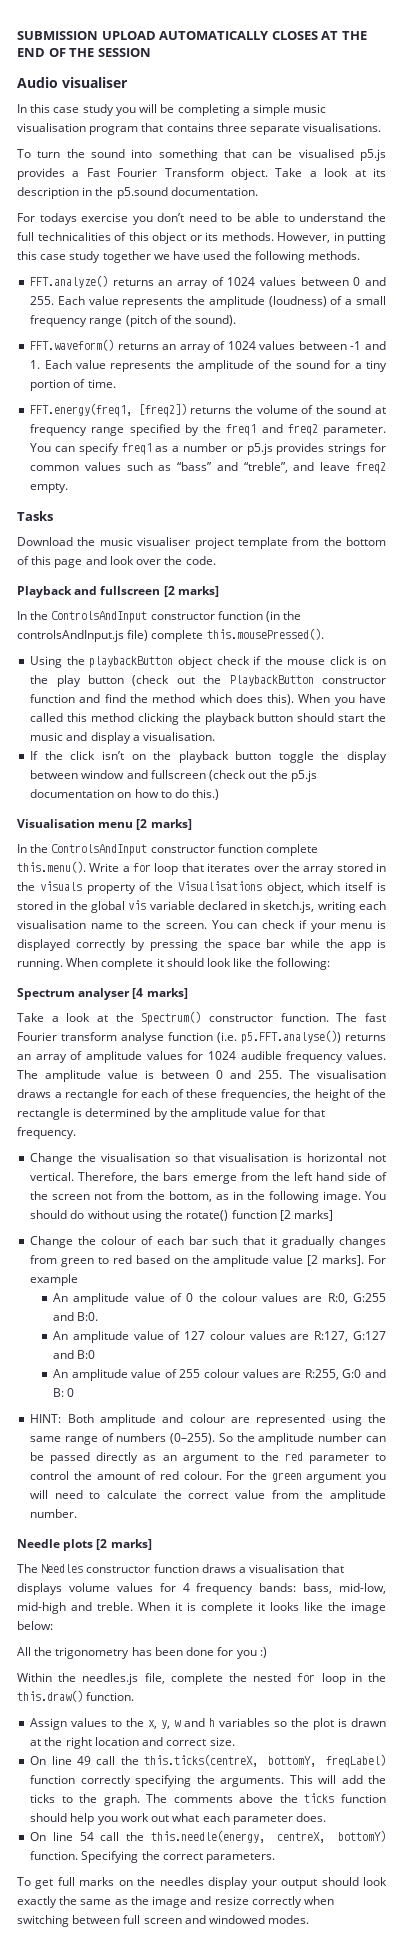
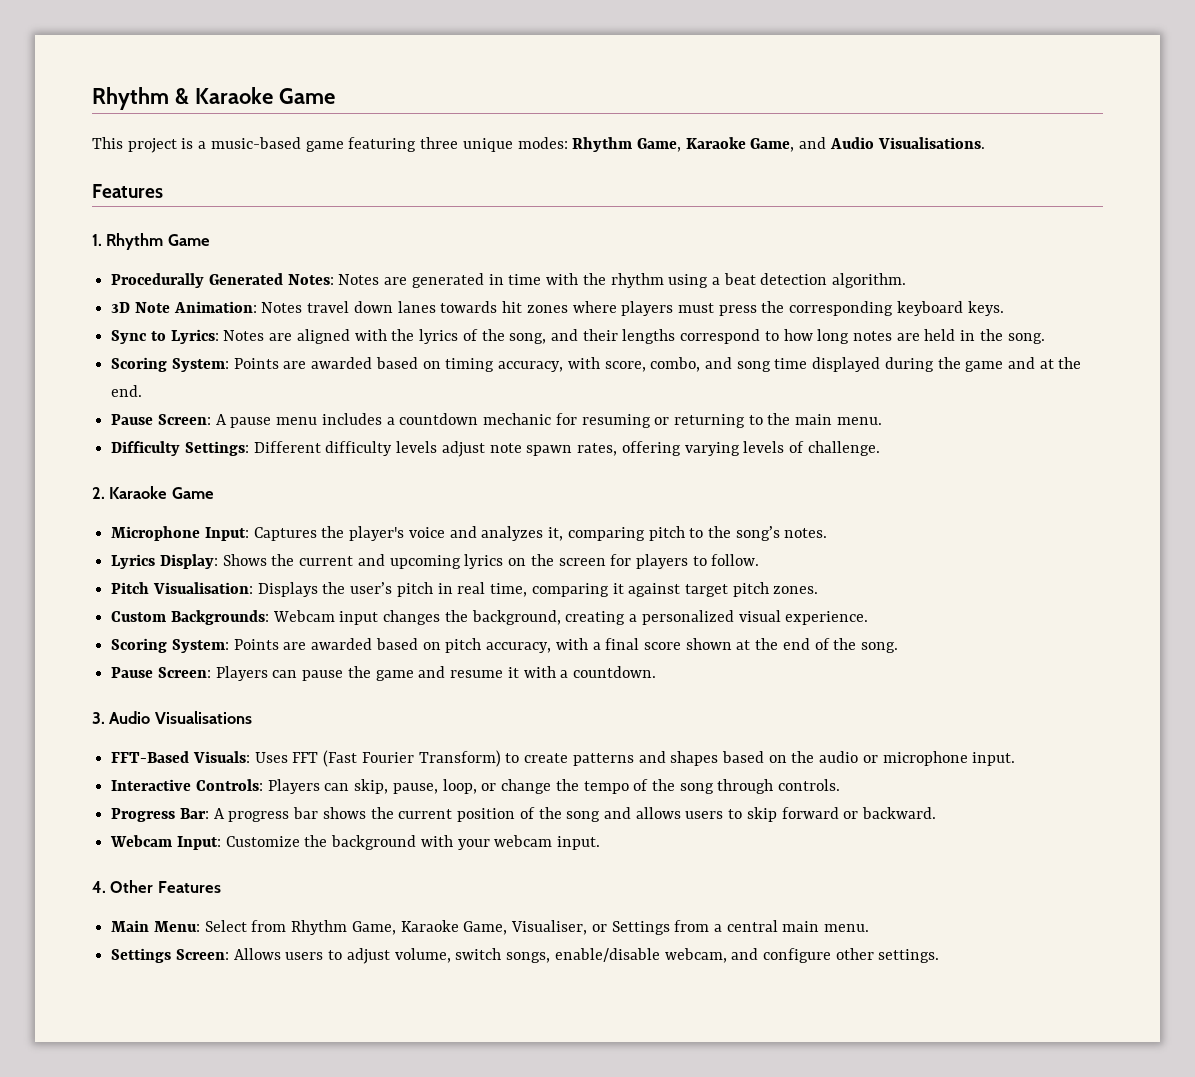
[17,31,367,40] [17,48,151,57] [17,77,128,88] [17,104,327,116] [17,123,382,135] [17,149,387,161] [17,168,386,180] [17,187,258,199] [17,213,387,225] [17,232,386,244] [17,251,361,263] [30,275,386,289] [30,296,386,308] [30,315,237,327] [30,339,387,353] [30,360,388,372] [30,379,116,391] [30,403,386,417] [30,424,386,436] [30,443,387,455] [30,462,386,474] [30,483,69,493] [17,511,53,521] [17,537,386,549] [17,556,216,568] [17,586,219,598] [17,611,302,623] [17,628,324,642] [30,656,386,668] [30,675,386,687] [30,694,386,706] [30,713,386,725] [30,732,216,744] [30,751,387,763] [30,770,317,782] [30,789,220,800] [17,819,192,830] [17,844,319,856] [17,861,387,875] [17,881,386,894] [17,900,386,913] [17,920,386,932] [17,939,386,951] [17,958,330,970] [17,988,188,1000] [17,1011,386,1025] [17,1030,386,1044] [17,1051,386,1063] [17,1070,386,1082] [17,1089,387,1101] [17,1108,325,1120] [17,1127,76,1139] [30,1153,387,1165] [30,1172,387,1184] [30,1191,386,1203] [30,1210,334,1222] [30,1236,386,1248] [30,1255,386,1267] [30,1274,79,1286] [53,1293,386,1305] [53,1312,99,1321] [53,1331,386,1343] [53,1350,96,1359] [53,1369,386,1381] [53,1388,75,1397] [30,1414,386,1426] [30,1433,386,1445] [30,1452,386,1464] [30,1471,386,1483] [30,1490,386,1502] [30,1509,78,1518] [17,1539,152,1551] [17,1564,344,1573] [17,1583,386,1595] [17,1602,386,1614] [17,1621,53,1630] [17,1647,267,1659] [17,1673,386,1685] [17,1690,135,1702] [30,1718,386,1730] [30,1737,235,1749] [30,1754,386,1768] [30,1775,387,1787] [30,1793,386,1806] [30,1813,327,1825] [30,1830,386,1843] [30,1851,276,1863] [17,1877,387,1889] [17,1896,335,1908] [17,1915,310,1927] SUBMISSION UPLOAD AUTOMATICALLY CLOSES AT THE END OF THE SESSION // Audio visualiser // In this case study you will be completing a simple music visualisation program that contains three separate visualisations. // To turn the sound into something that can be visualised p5.js provides a Fast Fourier Transform object. Take a look at its description in the p5.sound documentation. // For todays exercise you don’t need to be able to understand the full technicalities of this object or its methods. However, in putting this case study together we have used the following methods. // FFT.analyze() returns an array of 1024 values between 0 and 255. Each value represents the amplitude (loudness) of a small frequency range (pitch of the sound). // FFT.waveform() returns an array of 1024 values between -1 and 1. Each value represents the amplitude of the sound for a tiny portion of time. // FFT.energy(freq1, [freq2]) returns the volume of the sound at frequency range specified by the freq1 and freq2 parameter. You can specify freq1 as a number or p5.js provides strings for common values such as “bass” and “treble”, and leave freq2 empty. // Tasks // Download the music visualiser project template from the bottom of this page and look over the code. // Playback and fullscreen [2 marks] // In the ControlsAndInput constructor function (in the controlsAndInput.js file) complete this.mousePressed(). // Using the playbackButton object check if the mouse click is on the play button (check out the PlaybackButton constructor function and find the method which does this). When you have called this method clicking the playback button should start the music and display a visualisation. // If the click isn’t on the playback button toggle the display between window and fullscreen (check out the p5.js documentation on how to do this.) // Visualisation menu [2 marks] // In the ControlsAndInput constructor function complete this.menu(). Write a for loop that iterates over the array stored in the visuals property of the Visualisations object, which itself is stored in the global vis variable declared in sketch.js, writing each visualisation name to the screen. You can check if your menu is displayed correctly by pressing the space bar while the app is running. When complete it should look like the following: // Spectrum analyser [4 marks] // Take a look at the Spectrum() constructor function. The fast Fourier transform analyse function (i.e. p5.FFT.analyse()) returns an array of amplitude values for 1024 audible frequency values. The amplitude value is between 0 and 255. The visualisation draws a rectangle for each of these frequencies, the height of the rectangle is determined by the amplitude value for that frequency. // Change the visualisation so that visualisation is horizontal not vertical. Therefore, the bars emerge from the left hand side of the screen not from the bottom, as in the following image. You should do without using the rotate() function [2 marks] // Change the colour of each bar such that it gradually changes from green to red based on the amplitude value [2 marks]. For example // An amplitude value of 0 the colour values are R:0, G:255 and B:0. // An amplitude value of 127 colour values are R:127, G:127 and B:0 // An amplitude value of 255 colour values are R:255, G:0 and B: 0 // HINT: Both amplitude and colour are represented using the same range of numbers (0–255). So the amplitude number can be passed directly as an argument to the red parameter to control the amount of red colour. For the green argument you will need to calculate the correct value from the amplitude number. // Needle plots [2 marks] // The Needles constructor function draws a visualisation that displays volume values for 4 frequency bands: bass, mid-low, mid-high and treble. When it is complete it looks like the image below: // All the trigonometry has been done for you :) // Within the needles.js file, complete the nested for loop in the this.draw() function. // Assign values to the x, y, w and h variables so the plot is drawn at the right location and correct size. // On line 49 call the this.ticks(centreX, bottomY, freqLabel) function correctly specifying the arguments. This will add the ticks to the graph. The comments above the ticks function should help you work out what each parameter does. // On line 54 call the this.needle(energy, centreX, bottomY) function. Specifying the correct parameters. // To get full marks on the needles display your output should look exactly the same as the image and resize correctly when switching between full screen and windowed modes. -> [92,87,335,110] [92,137,985,153] [92,184,163,198] [92,233,210,250] [111,273,907,288] [111,301,1004,316] [111,329,1045,344] [111,357,1082,372] [111,385,143,397] [111,413,882,428] [111,441,880,457] [92,486,214,499] [111,526,828,541] [111,554,760,569] [111,582,819,597] [111,610,869,625] [111,638,899,653] [111,666,656,681] [92,711,252,724] [111,750,1016,767] [111,779,841,794] [111,807,937,822] [110,835,601,850] [92,880,221,893] [111,920,870,935] [111,948,940,964] Rhythm & Karaoke Game // This project is a music-based game featuring three unique modes: Rhythm Game, Karaoke Game, and Audio Visualisations. // Features // 1. Rhythm Game // Procedurally Generated Notes: Notes are generated in time with the rhythm using a beat detection algorithm. // 3D Note Animation: Notes travel down lanes towards hit zones where players must press the corresponding keyboard keys. // Sync to Lyrics: Notes are aligned with the lyrics of the song, and their lengths correspond to how long notes are held in the song. // Scoring System: Points are awarded based on timing accuracy, with score, combo, and song time displayed during the game and at the end. // Pause Screen: A pause menu includes a countdown mechanic for resuming or returning to the main menu. // Difficulty Settings: Different difficulty levels adjust note spawn rates, offering varying levels of challenge. // 2. Karaoke Game // Microphone Input: Captures the player's voice and analyzes it, comparing pitch to the song’s notes. // Lyrics Display: Shows the current and upcoming lyrics on the screen for players to follow. // Pitch Visualisation: Displays the user’s pitch in real time, comparing it against target pitch zones. // Custom Backgrounds: Webcam input changes the background, creating a personalized visual experience. // Scoring System: Points are awarded based on pitch accuracy, with a final score shown at the end of the song. // Pause Screen: Players can pause the game and resume it with a countdown. // 3. Audio Visualisations // FFT-Based Visuals: Uses FFT (Fast Fourier Transform) to create patterns and shapes based on the audio or microphone input. // Interactive Controls: Players can skip, pause, loop, or change the tempo of the song through controls. // Progress Bar: A progress bar shows the current position of the song and allows users to skip forward or backward. // Webcam Input: Customize the background with your webcam input. // 4. Other Features // Main Menu: Select from Rhythm Game, Karaoke Game, Visualiser, or Settings from a central main menu. // Settings Screen: Allows users to adjust volume, switch songs, enable/disable webcam, and configure other settings.

